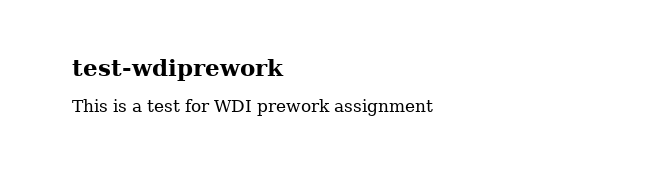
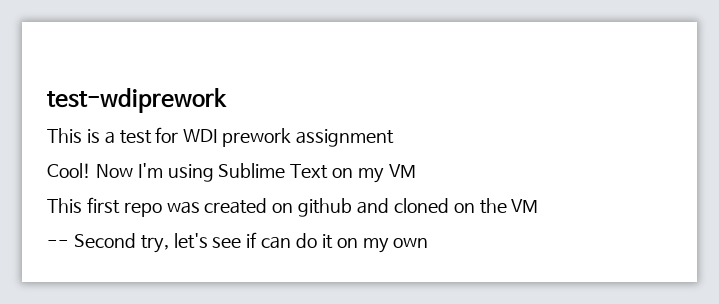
(433, 107) none -> [47,163,416,183] [47,197,539,217] [47,232,429,253] // Cool! Now I'm using Sublime Text on my VM // This first repo was created on github and cloned on the VM // -- Second try, let's see if can do it on my own

